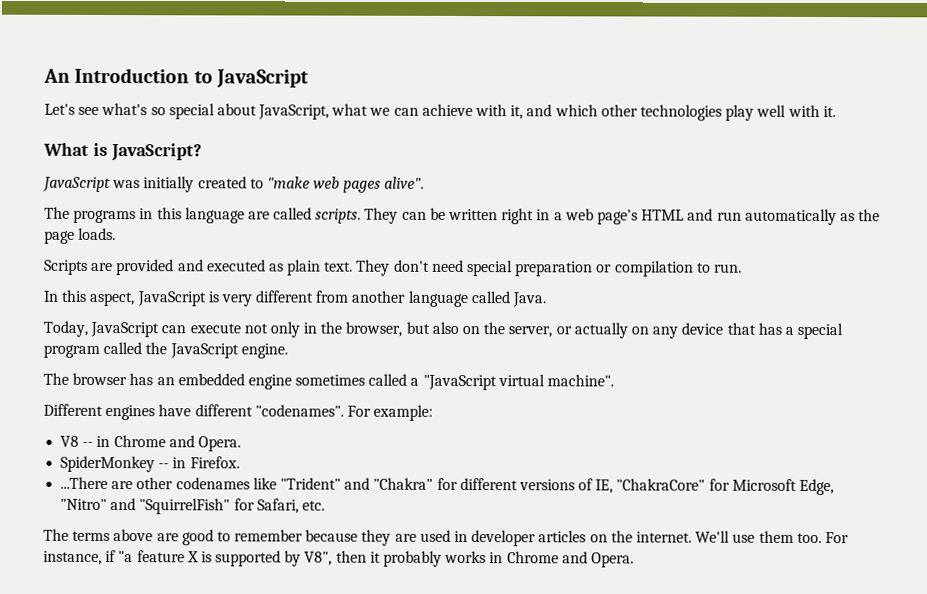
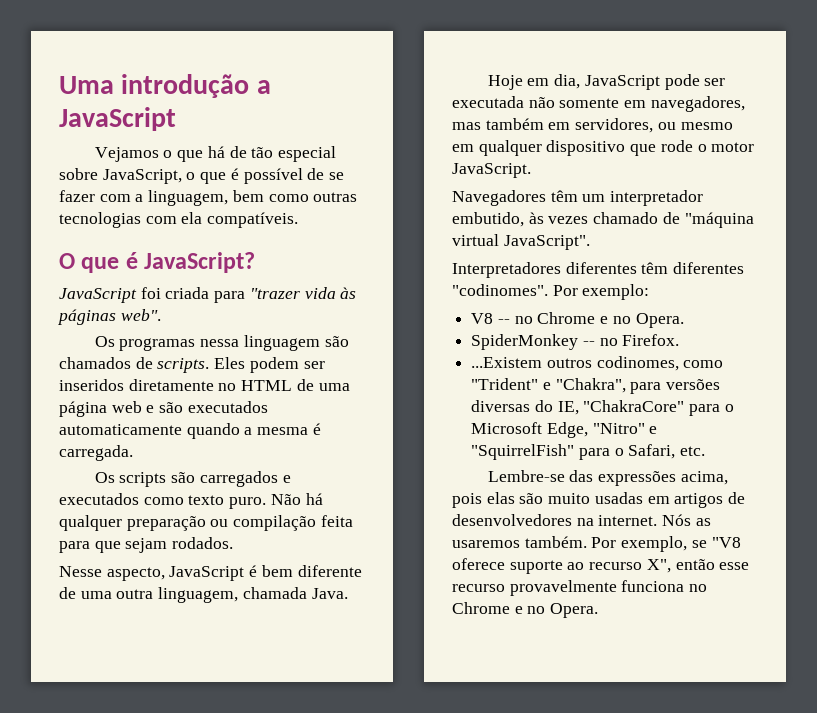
[43,67,309,88] [44,102,836,121] [43,142,202,162] [42,176,425,193] [44,206,881,226] [44,227,117,244] [44,259,742,277] [43,289,548,308] [43,320,844,340] [43,341,288,359] [43,372,615,391] [43,403,434,421] [60,435,195,448] An Introduction to JavaScript // Let's see what's so special about JavaScript, what we can achieve with it, and which other technologies play well with it. // What is JavaScript? // JavaScript was initially created to "make web pages alive". // The programs in this language are called scripts. They can be written right in a web page's HTML and run automatically as the page loads. // Scripts are provided and executed as plain text. They don't need special preparation or compilation to run. // In this aspect, JavaScript is very different from another language called Java. // Today, JavaScript can execute not only in the browser, but also on the server, or actually on any device that has a special program called the JavaScript engine. // The browser has an embedded engine sometimes called a "JavaScript virtual machine". // Different engines have different "codenames". For example: // V8 -- in Chrome and -> [59,74,271,98] [59,107,176,131] [94,146,336,162] [59,168,345,184] [59,190,358,206] [59,212,299,228] [59,252,256,273] [59,287,357,303] [57,309,161,325] [94,335,349,351] [59,357,325,373] [59,379,350,391] [59,401,268,417] [59,423,321,439] [59,445,133,461] [94,471,291,487] [59,493,323,509] [59,515,353,531] [59,537,234,553] [59,565,362,581] [59,587,348,603] [487,74,726,90] [452,96,745,112] [452,118,733,133] [452,140,755,156] [452,163,531,178] [452,190,704,206] [452,212,754,228] [452,234,590,250] [452,262,745,278] [452,284,650,300] [471,312,631,324] Uma introdução a JavaScript // Vejamos o que há de tão especial sobre JavaScript, o que é possível de se fazer com a linguagem, bem como outras tecnologias com ela compatíveis. // O que é JavaScript? // JavaScript foi criada para "trazer vida às páginas web". // Os programas nessa linguagem são chamados de scripts. Eles podem ser inseridos diretamente no HTML de uma página web e são executados automaticamente quando a mesma é carregada. // Os scripts são carregados e executados como texto puro. Não há qualquer preparação ou compilação feita para que sejam rodados. // Nesse aspecto, JavaScript é bem diferente de uma outra linguagem, chamada Java. // Hoje em dia, JavaScript pode ser executada não somente em navegadores, mas também em servidores, ou mesmo em qualquer dispositivo que rode o motor JavaScript. // Navegadores têm um interpretador embutido, às vezes chamado de "máquina virtual JavaScript". // Interpretadores diferentes têm diferentes "codinomes". Por exemplo: // V8 -- no Chrome e no
[172,457,187,469] in -> [599,338,618,346] no
[60,476,835,496] [60,498,325,515] [43,528,849,547] [43,550,588,567] ...There are other codenames like "Trident" and "Chakra" for different versions of IE, "ChakraCore" for Microsoft Edge, "Nitro" and "SquirrelFish" for Safari, etc. // The terms above are good to remember because they are used in developer articles on the internet. We'll use them too. For instance, if "a feature X is supported by V8", then it probably works in Chrome and -> [471,356,724,371] [471,378,721,394] [471,400,734,416] [471,422,658,438] [471,444,706,460] [487,470,728,486] [452,492,746,508] [452,514,711,526] [452,536,741,552] [452,558,750,574] [452,580,708,596] [452,602,546,614] ...Existem outros codinomes, como "Trident" e "Chakra", para versões diversas do IE, "ChakraCore" para o Microsoft Edge, "Nitro" e "SquirrelFish" para o Safari, etc. // Lembre-se das expressões acima, pois elas são muito usadas em artigos de desenvolvedores na internet. Nós as usaremos também. Por exemplo, se "V8 oferece suporte ao recurso X", então esse recurso provavelmente funciona no Chrome e no

